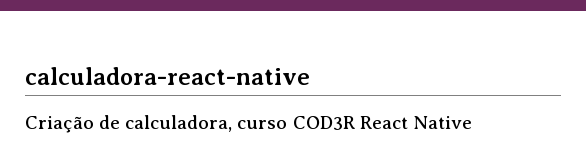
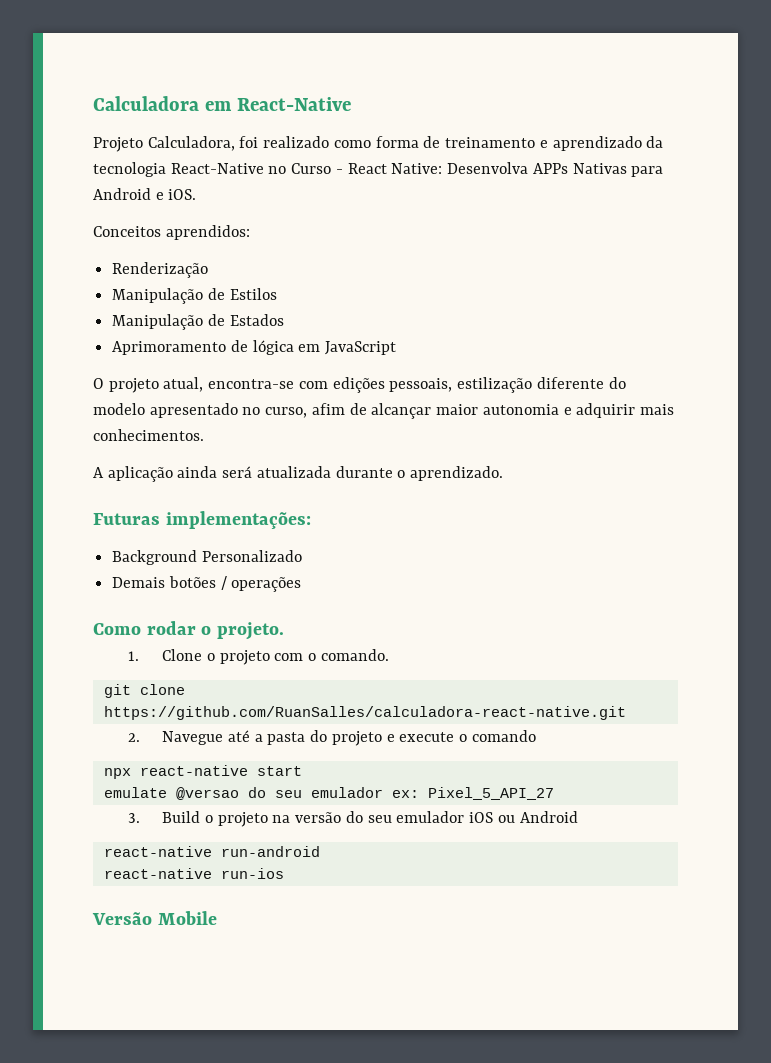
[25,67,310,85] [25,115,472,133] calculadora-react-native // Criação de calculadora, curso COD3R React Native -> [93,96,351,111] [93,136,664,152] [93,162,664,177] [93,188,197,200] [93,225,250,240] [112,262,209,278] [112,288,277,304] [112,314,284,330] [112,340,397,355] [93,377,626,393] [93,403,674,419] [93,429,204,441] [93,466,504,482] [93,511,311,529] [112,550,302,565] [112,576,302,592] [93,621,284,640] [127,649,389,665] [103,684,185,698] [103,706,626,720] [127,730,536,746] [103,765,302,779] [103,787,554,800] [127,811,578,827] [103,846,320,857] [103,868,284,879] [92,911,217,925] Calculadora em React-Native // Projeto Calculadora, foi realizado como forma de treinamento e aprendizado da tecnologia React-Native no Curso - React Native: Desenvolva APPs Nativas para Android e iOS. // Conceitos aprendidos: // Renderização // Manipulação de Estilos // Manipulação de Estados // Aprimoramento de lógica em JavaScript // O projeto atual, encontra-se com edições pessoais, estilização diferente do modelo apresentado no curso, afim de alcançar maior autonomia e adquirir mais conhecimentos. // A aplicação ainda será atualizada durante o aprendizado. // Futuras implementações: // Background Personalizado // Demais botões / operações // Como rodar o projeto. // 1. Clone o projeto com o comando. // git clone https://github.com/RuanSalles/calculadora-react-native.git // 2. Navegue até a pasta do projeto e execute o comando // npx react-native start // emulate @versao do seu emulador ex: Pixel_5_API_27 // 3. Build o projeto na versão do seu emulador iOS ou Android // react-native run-android // react-native run-ios // Versão Mobile

